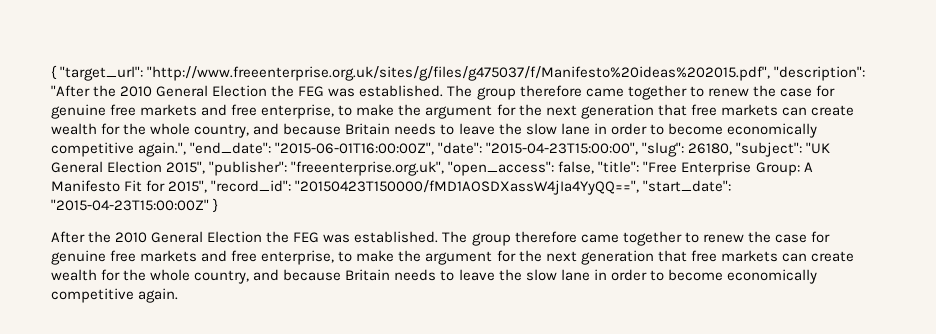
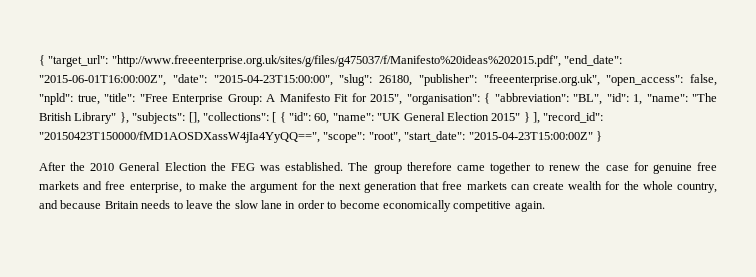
[774,66,866,81] [51,85,835,100] [51,104,854,119] [51,123,817,138] [51,142,187,157] "description": "After the 2010 General Election the FEG was established. The group therefore came together to renew the case for genuine free markets and free enterprise, to make the argument for the next generation that free markets can create wealth for the whole country, and because Britain needs to leave the slow lane in order to become economically competitive again.", -> (561, 61) none
[736,142,831,157] [51,161,206,174] "subject": "UK General Election 2015", -> (412, 80) none
(595, 167) none -> [39,93,100,105] "npld": true,
[211,180,640,195] "record_id": "20150423T150000/fMD1AOSDXassW4jIa4YyQQ==", -> [406,93,717,105] [39,112,604,124] [39,131,401,143] "organisation": { "abbreviation": "BL", "id": 1, "name": "The British Library" }, "subjects": [], "collections": [ { "id": 60, "name": "UK General Election 2015" } ], "record_id": "20150423T150000/fMD1AOSDXassW4jIa4YyQQ==", "scope": "root",

